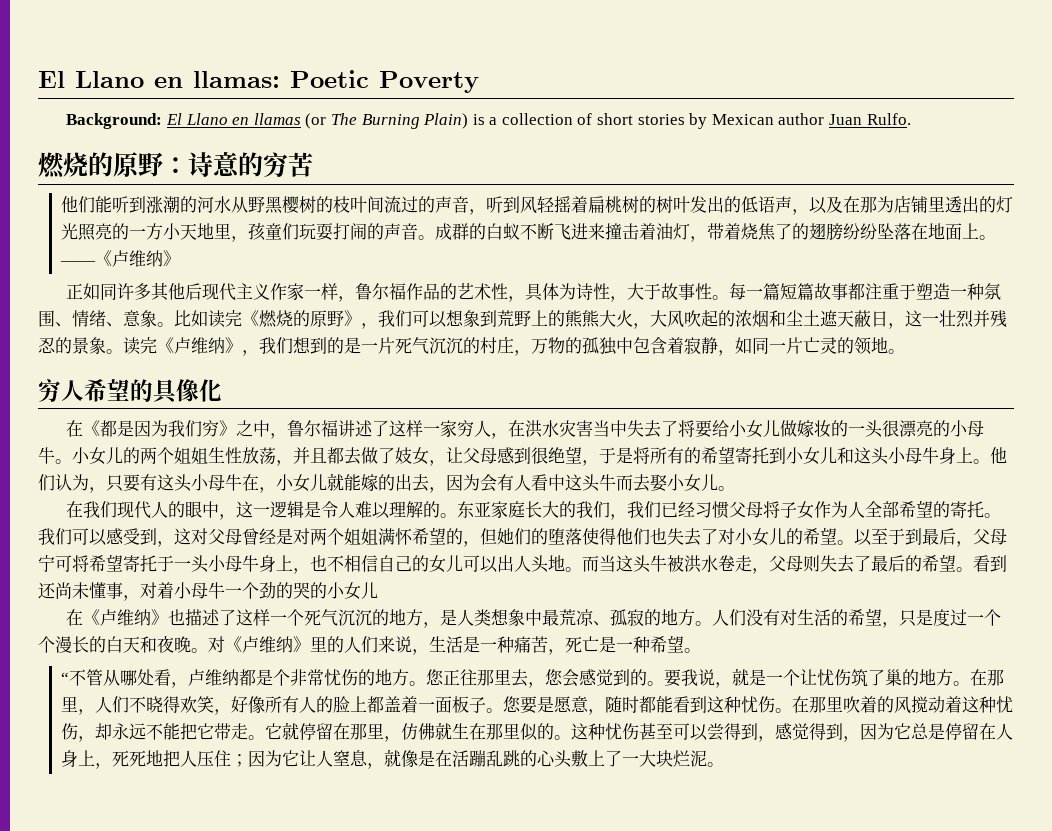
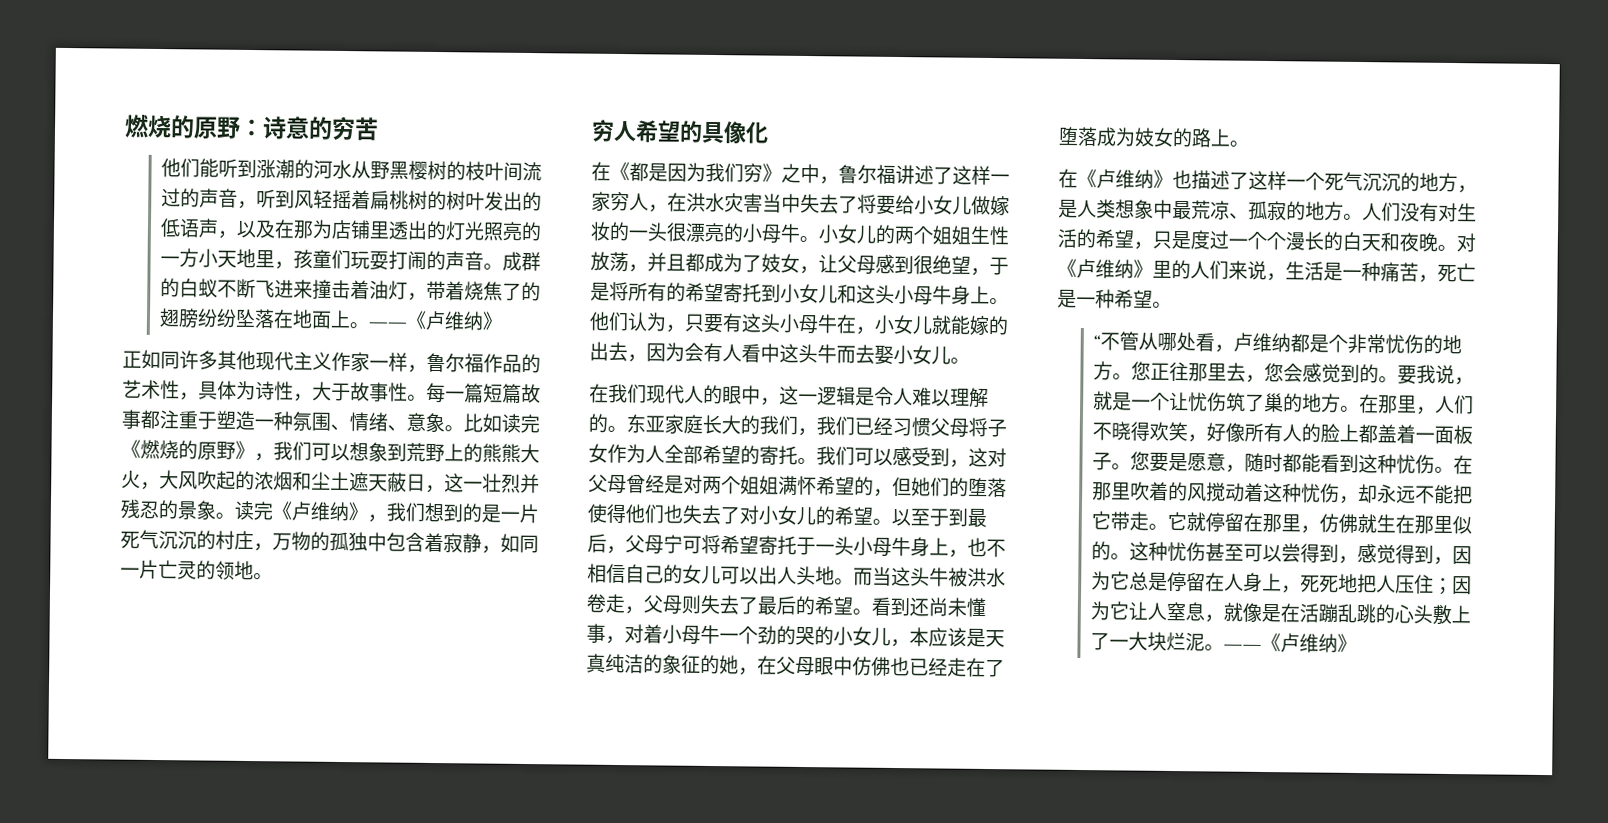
[38,70,479,93] [66,113,911,129] El Llano en llamas: Poetic Poverty // Background: El Llano en llamas (or The Burning Plain) is a collection of short stories by Mexican author Juan Rulfo. // -> (124, 126) none
[185,283,203,300] 后 -> (256, 360) none
[344,447,378,465] 去做 -> [704,252,743,273] 成为
(378, 590) none -> [890,627,1005,648] [586,653,1005,678] [1058,126,1249,148] ，本应该是天真纯洁的象征的她，在父母眼中仿佛也已经走在了堕落成为妓女的路上。
(724, 764) none -> [1223,632,1358,653] ——《卢维纳》

